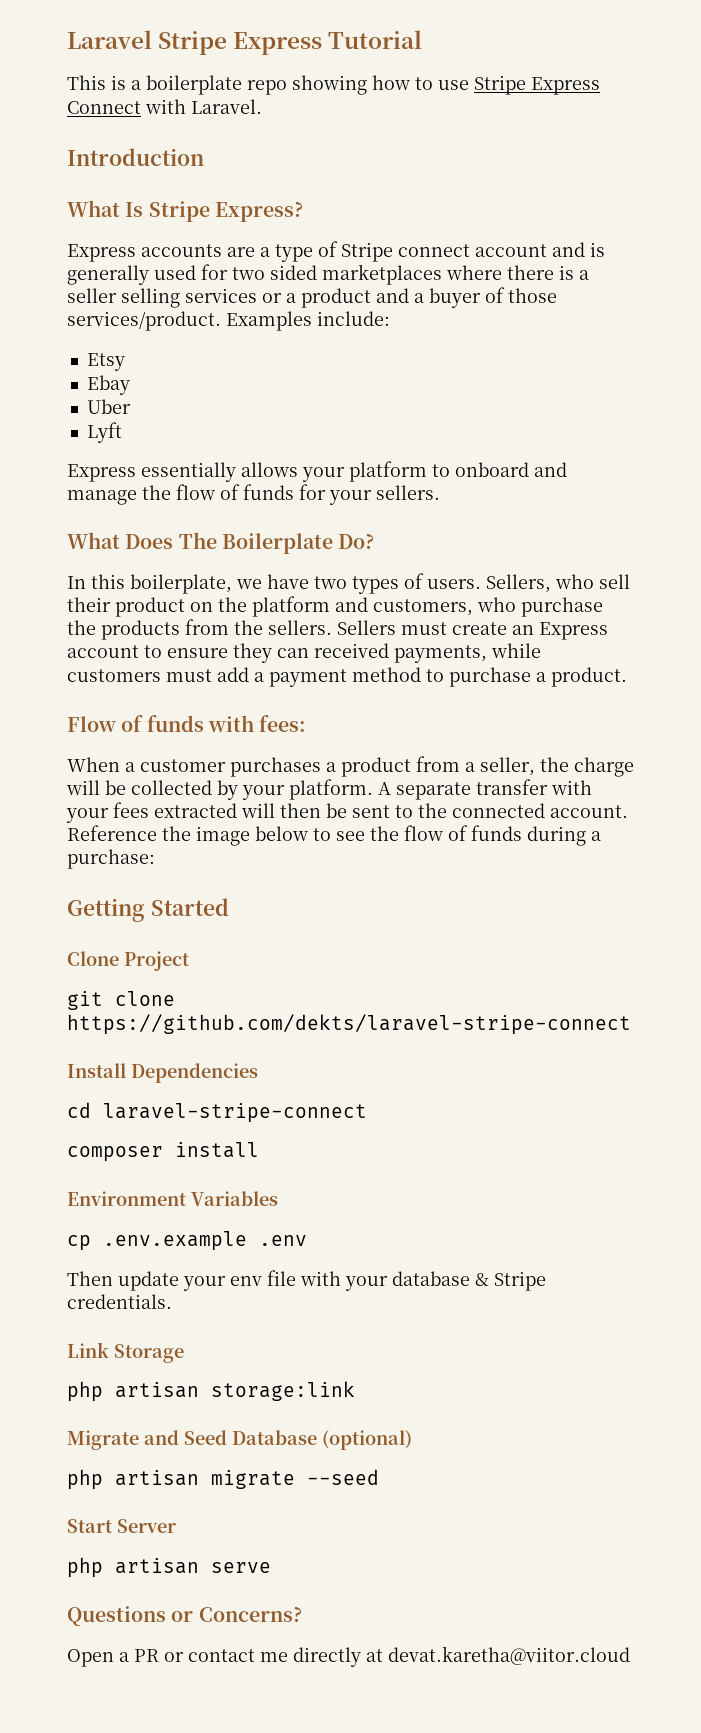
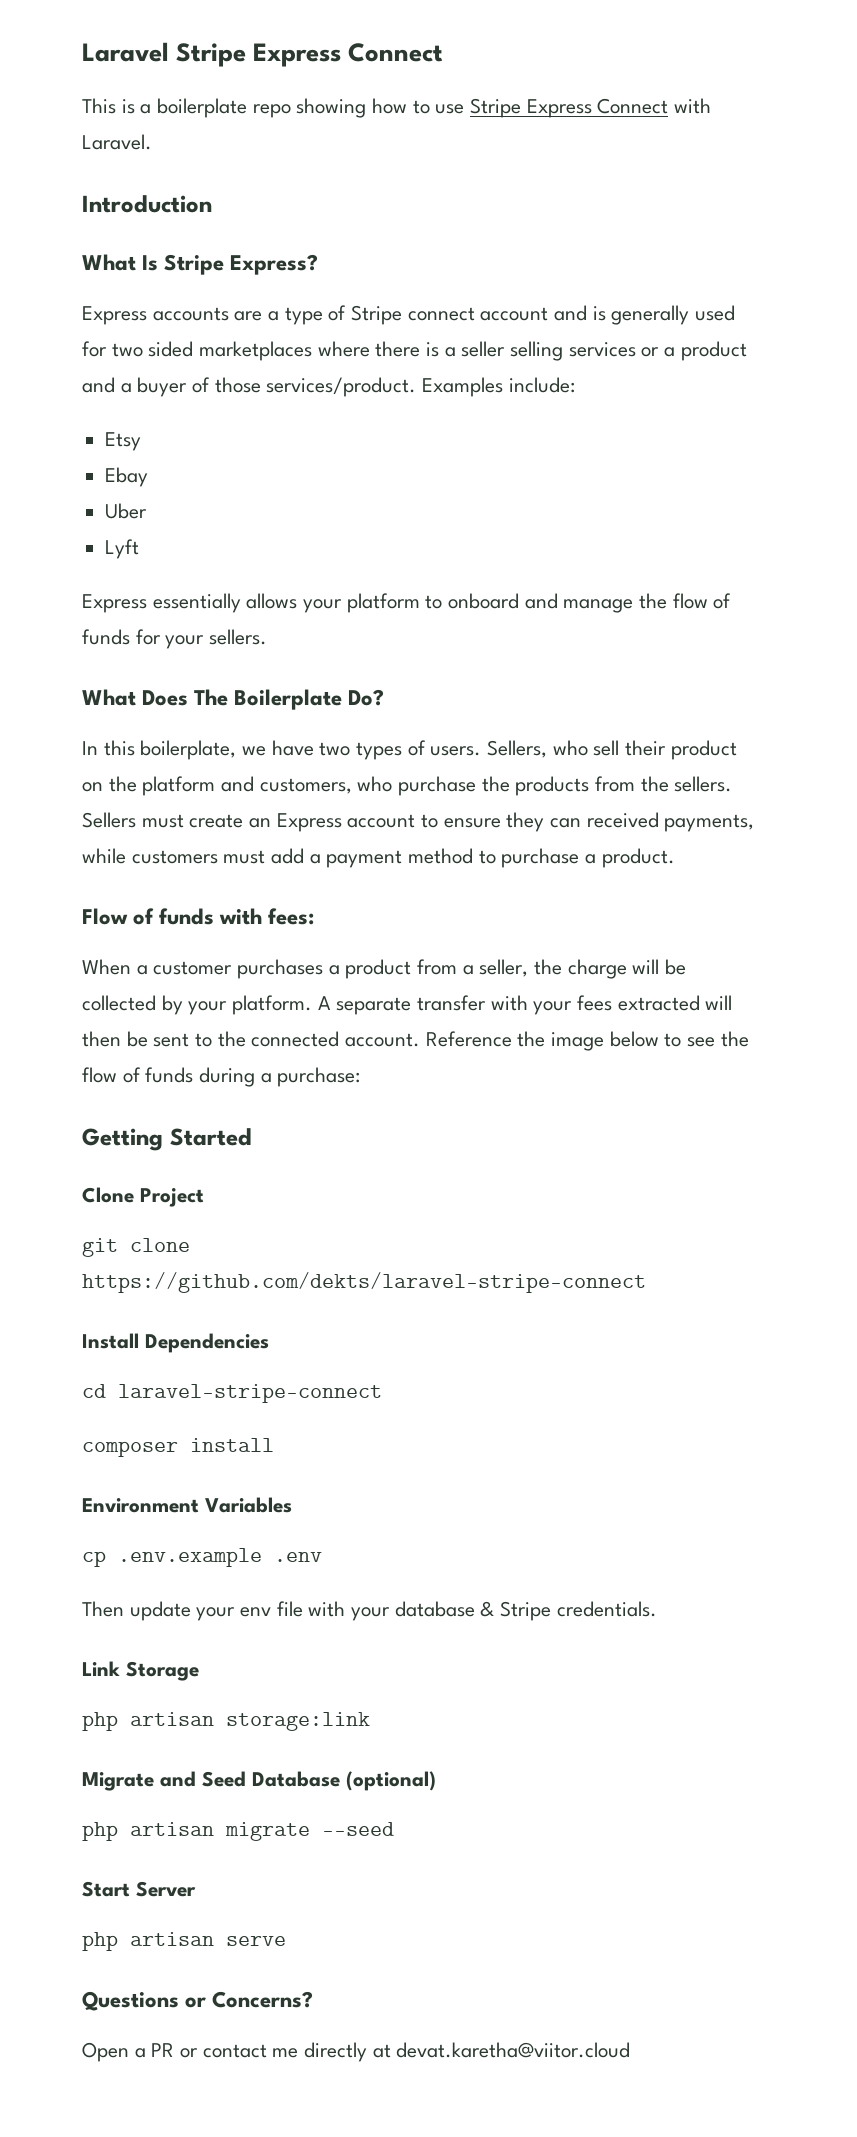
[328,30,423,49] Tutorial -> [348,43,444,62] Connect

